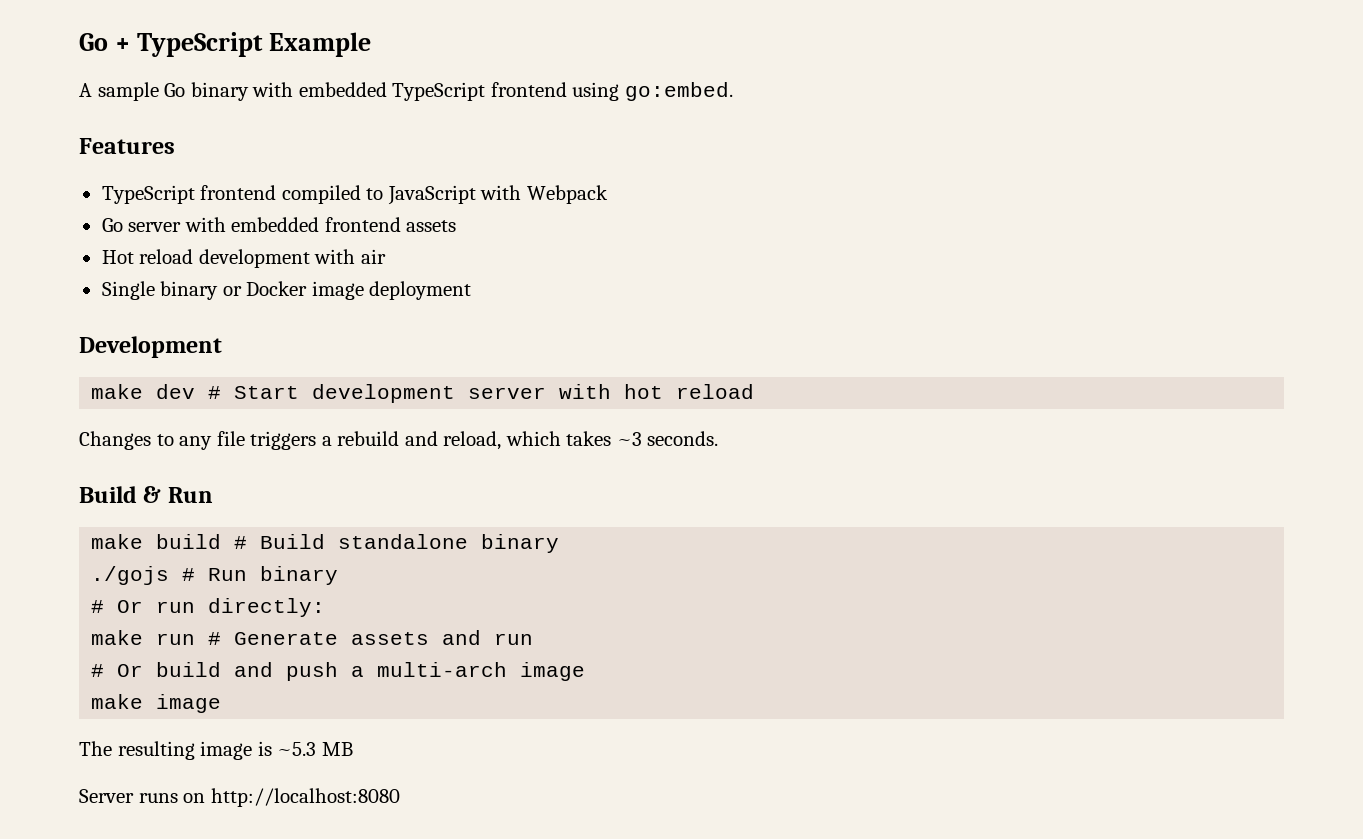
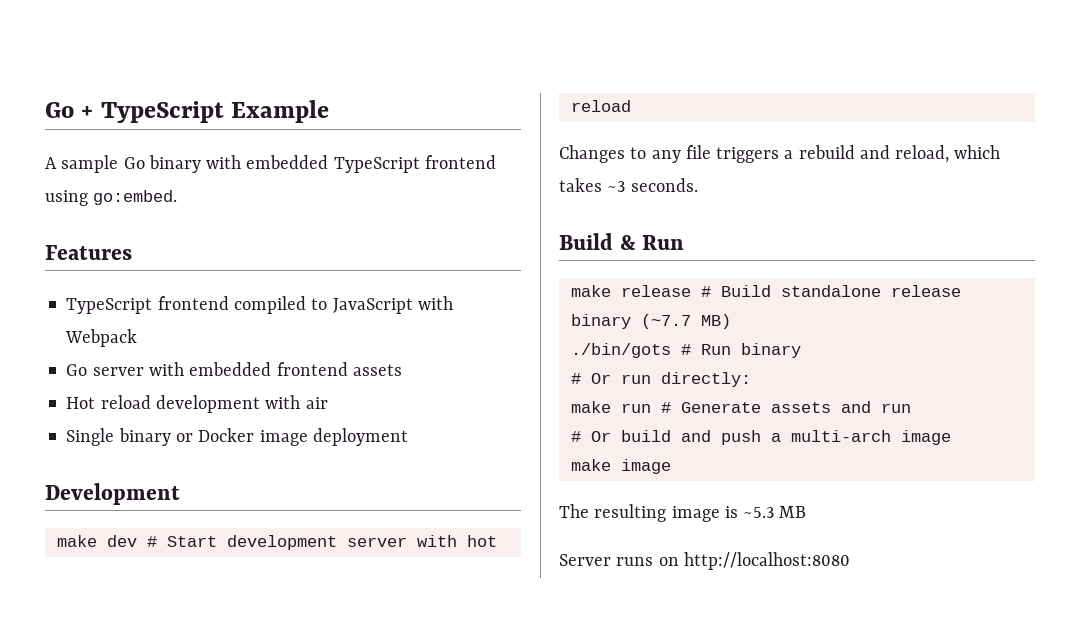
[156,534,222,549] build -> [620,285,691,297] release
[481,534,560,553] [91,566,170,585] binary // ./gojs -> [890,285,961,297] [570,314,731,329] [570,343,671,358] release binary (~7.7 MB) // ./bin/gots

